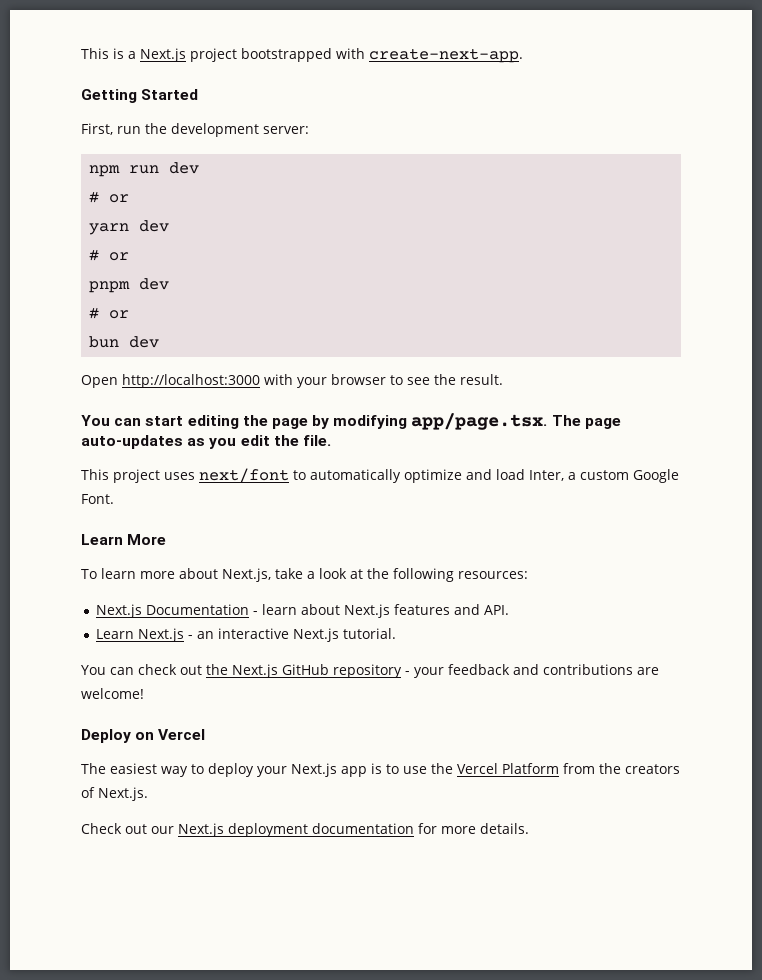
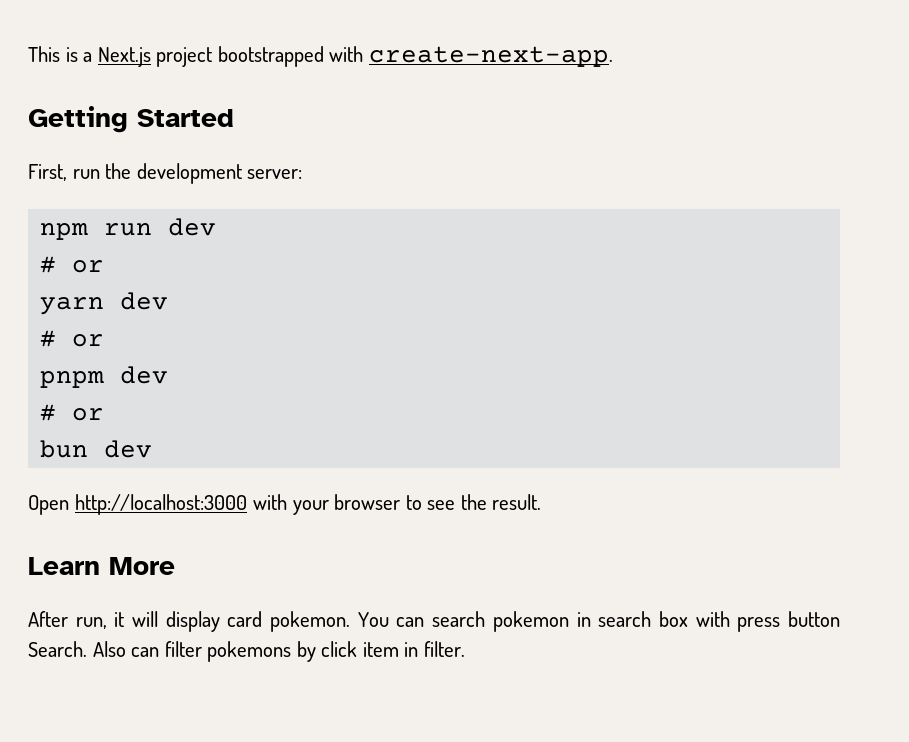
[81,413,621,430] [81,435,331,449] [81,468,679,483] [81,494,114,504] [81,534,167,545] [81,568,528,582] [96,604,510,618] [96,628,397,642] [81,664,659,678] [81,688,144,699] [81,729,206,743] [81,763,680,777] [81,787,148,801] [81,823,529,837] You can start editing the page by modifying app/page.tsx. The page auto-updates as you edit the file. // This project uses next/font to automatically optimize and load Inter, a custom Google Font. // Learn More // To learn more about Next.js, take a look at the following resources: // Next.js Documentation - learn about Next.js features and API. // Learn Next.js - an interactive Next.js tutorial. // You can check out the Next.js GitHub repository - your feedback and contributions are welcome! // Deploy on Vercel // The easiest way to deploy your Next.js app is to use the Vercel Platform from the creators of Next.js. // Check out our Next.js deployment documentation for more details. -> [28,557,175,575] [28,611,840,632] [28,641,465,662] Learn More // After run, it will display card pokemon. You can search pokemon in search box with press button Search. Also can filter pokemons by click item in filter.

